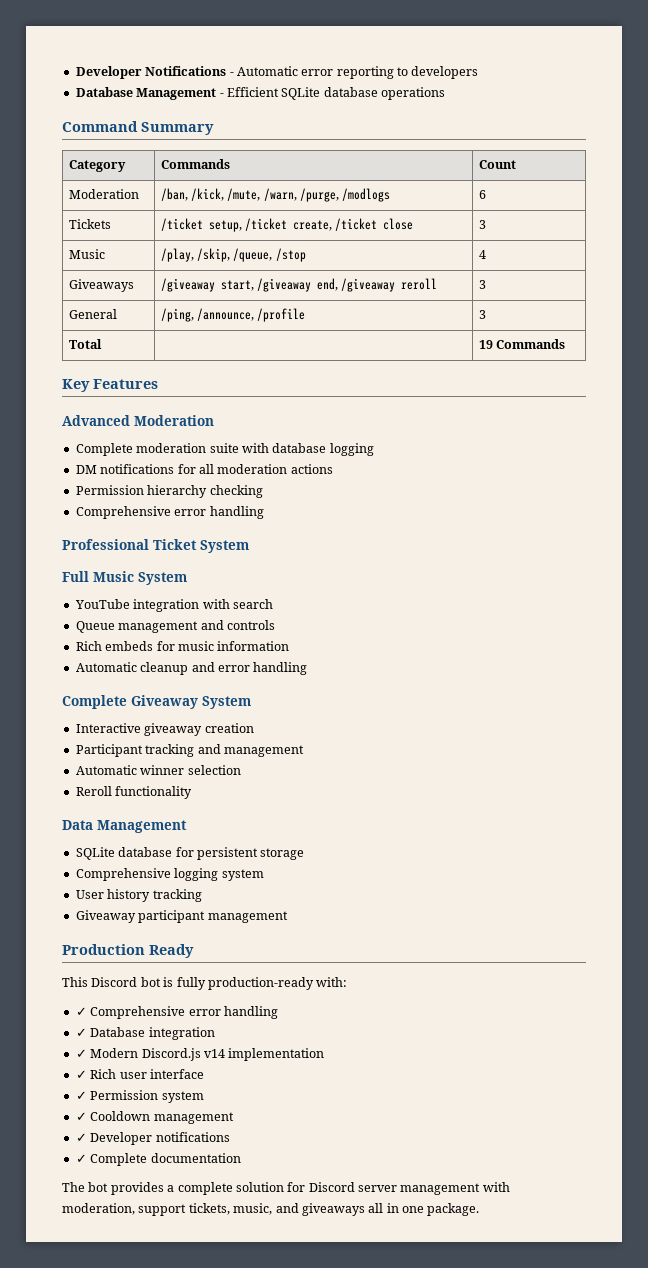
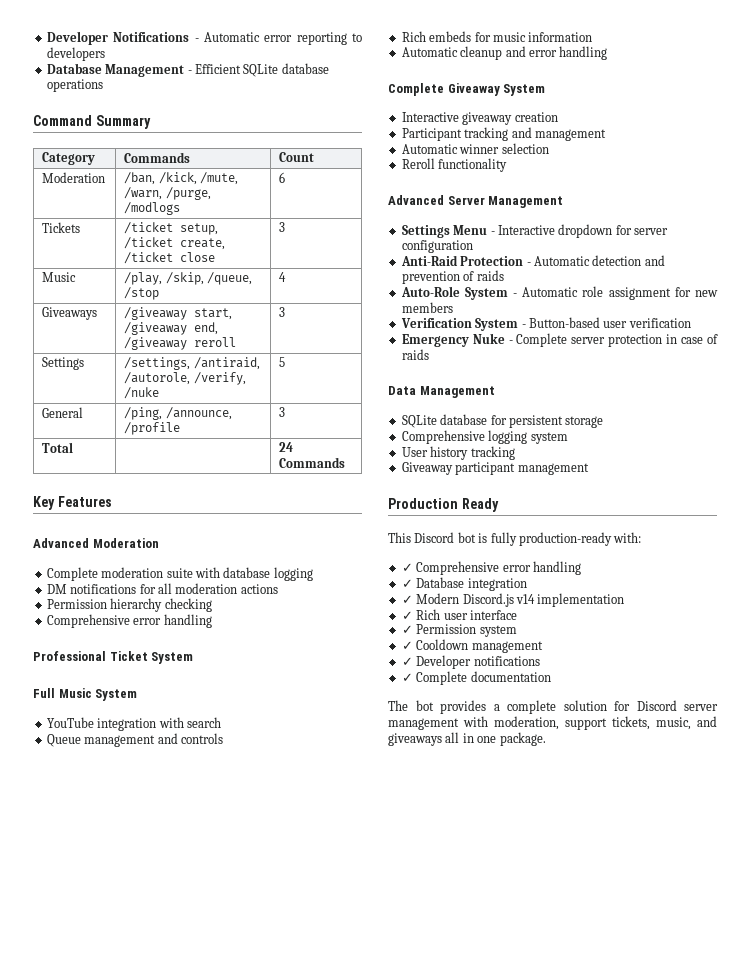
(486, 284) none -> [42,357,85,370] [124,357,260,370] [124,372,246,385] [124,387,160,399] [279,357,286,367] // Settings | /settings, /antiraid, /autorole, /verify, /nuke | 5
[478,340,493,349] 19 -> [279,442,294,452] 24
(193, 792) none -> [388,195,564,208] [401,224,668,238] [401,240,473,253] [400,255,665,266] [401,270,504,284] [400,286,718,300] [401,302,453,313] [400,317,691,331] [401,333,718,347] [401,349,429,360] // Advanced Server Management // Settings Menu - Interactive dropdown for server configuration // Anti-Raid Protection - Automatic detection and prevention of raids // Auto-Role System - Automatic role assignment for new members // Verification System - Button-based user verification // Emergency Nuke - Complete server protection in case of raids

